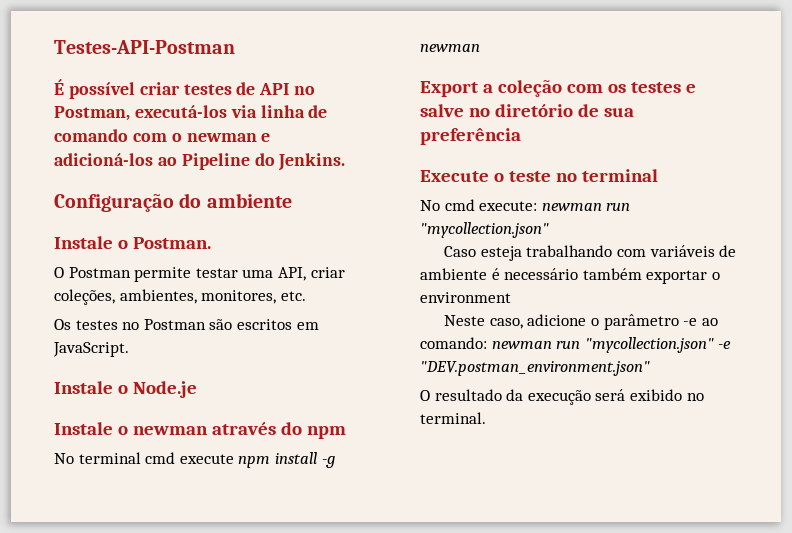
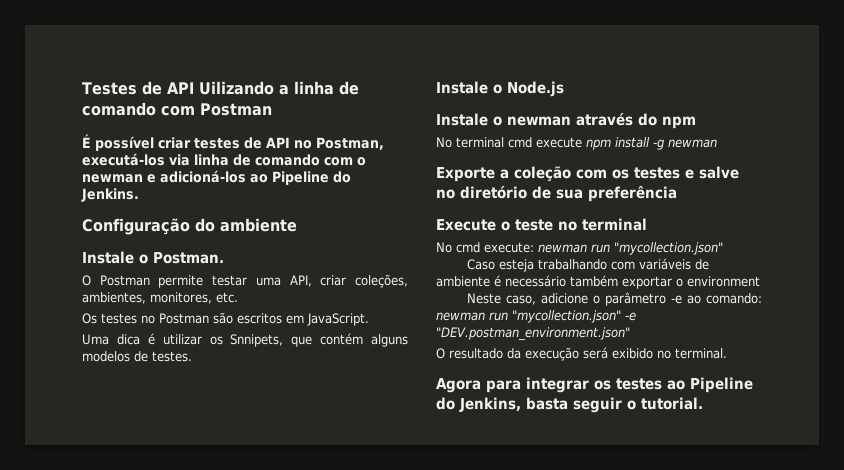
[54,40,235,54] Testes-API-Postman -> [82,81,359,95] [82,102,272,116] Testes de API Uilizando a linha de comando com Postman
[54,381,197,398] // Instale o Node.je -> [82,333,408,347] [82,351,192,362] [436,81,564,97] // Uma dica é utilizar os Snnipets, que contém alguns modelos de testes. // Instale o Node.js
[420,81,478,97] Export -> [436,167,495,182] Exporte
(486, 418) none -> [436,377,753,393] [436,397,703,413] // Agora para integrar os testes ao Pipeline do Jenkins, basta seguir o tutorial.

